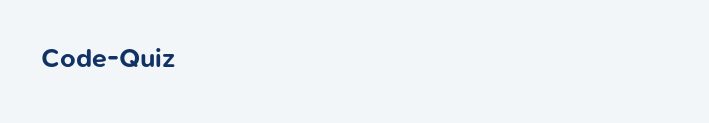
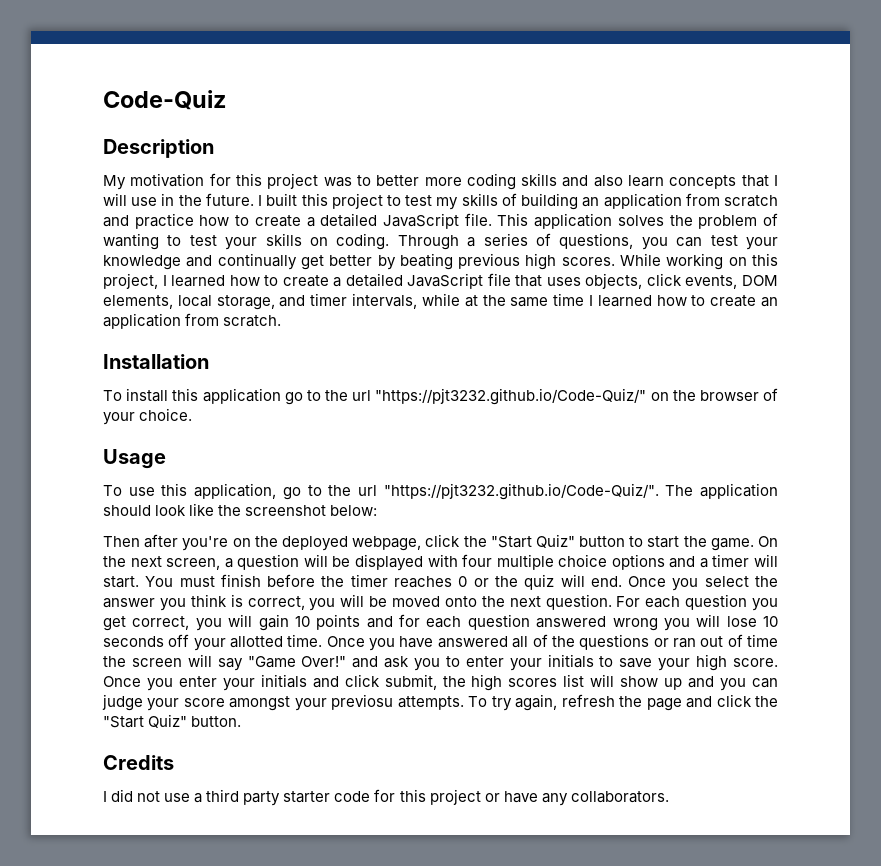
(175, 58) none -> [103,139,214,158] [103,173,778,190] [103,193,778,210] [103,213,778,229] [103,233,778,250] [103,253,778,270] [103,273,778,289] [103,293,778,310] [103,313,282,329] [103,354,209,369] [103,388,778,405] [103,408,193,425] [103,449,166,469] [103,483,778,500] [103,503,378,516] [103,534,778,551] [103,554,778,571] [103,574,778,591] [103,594,778,611] [103,614,778,631] [103,634,779,651] [103,654,778,671] [103,674,779,691] [102,694,778,711] [103,714,242,728] [103,755,174,770] [103,789,669,806] // Description // My motivation for this project was to better more coding skills and also learn concepts that I will use in the future. I built this project to test my skills of building an application from scratch and practice how to create a detailed JavaScript file. This application solves the problem of wanting to test your skills on coding. Through a series of questions, you can test your knowledge and continually get better by beating previous high scores. While working on this project, I learned how to create a detailed JavaScript file that uses objects, click events, DOM elements, local storage, and timer intervals, while at the same time I learned how to create an application from scratch. // Installation // To install this application go to the url "https://pjt3232.github.io/Code-Quiz/" on the browser of your choice. // Usage // To use this application, go to the url "https://pjt3232.github.io/Code-Quiz/". The application should look like the screenshot below: // Then after you're on the deployed webpage, click the "Start Quiz" button to start the game. On the next screen, a question will be displayed with four multiple choice options and a timer will start. You must finish before the timer reaches 0 or the quiz will end. Once you select the answer you think is correct, you will be moved onto the next question. For each question you get correct, you will gain 10 points and for each question answered wrong you will lose 10 seconds off your allotted time. Once you have answered all of the questions or ran out of time the screen will say "Game Over!" and ask you to enter your initials to save your high score. Once you enter your initials and click submit, the high scores list will show up and you can judge your score amongst your previosu attempts. To try again, refresh the page and click the "Start Quiz" button. // Credits // I did not use a third party starter code for this project or have any collaborators.

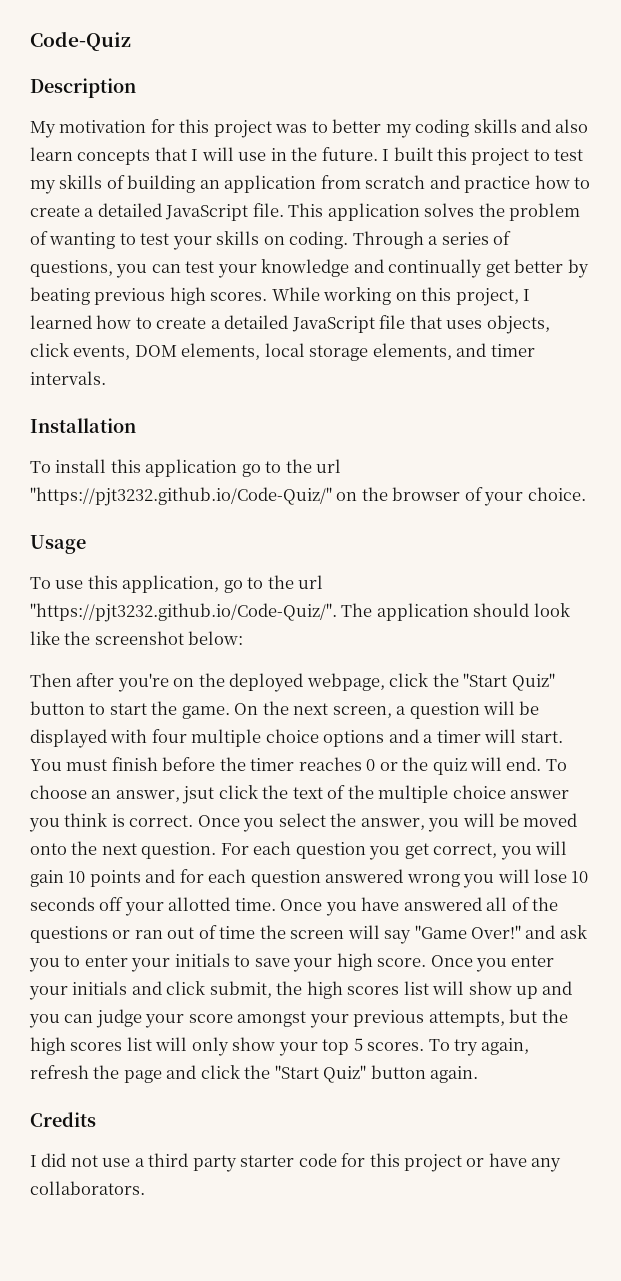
[424,177,462,186] more -> [385,124,412,138] my
[216,293,778,310] [103,313,282,329] storage, and timer intervals, while at the same time I learned how to create an application from scratch. -> [309,343,535,361] [30,371,106,385] storage elements, and timer intervals.
[628,576,778,591] [103,594,305,611] Once you select the answer you think is correct, -> [545,759,567,771] [30,785,570,804] [29,813,425,832] To choose an answer, jsut click the text of the multiple choice answer you think is correct. Once you select the answer,
[331,694,464,710] previosu attempts. -> [353,1009,568,1027] [30,1037,425,1056] previous attempts, but the high scores list will only show your top 5 scores.
[191,716,242,727] button. -> [370,1065,479,1083] button again.

